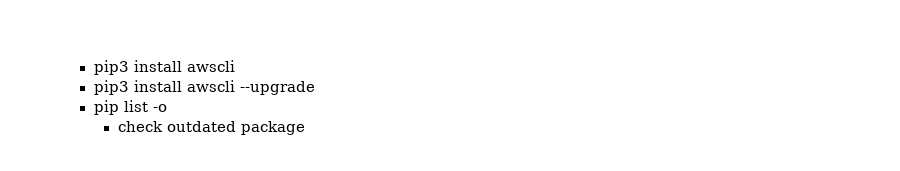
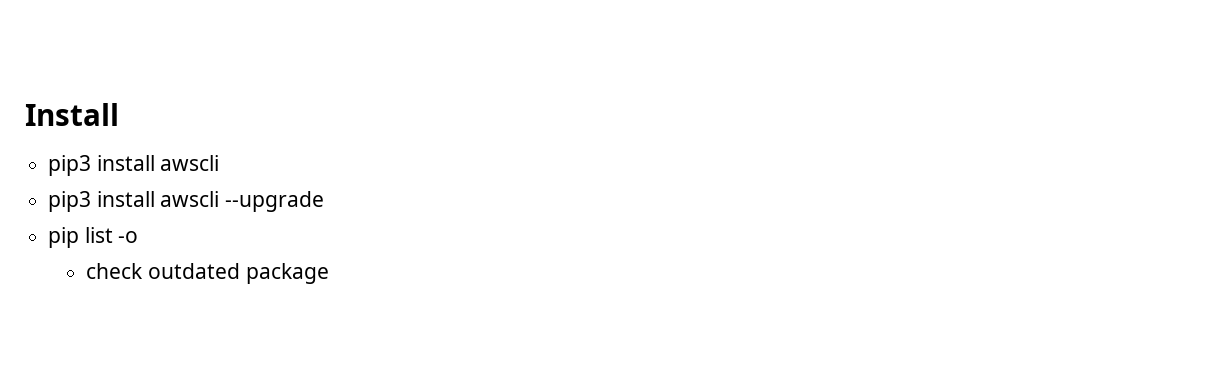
(93, 67) none -> [25,103,119,126] Install //

